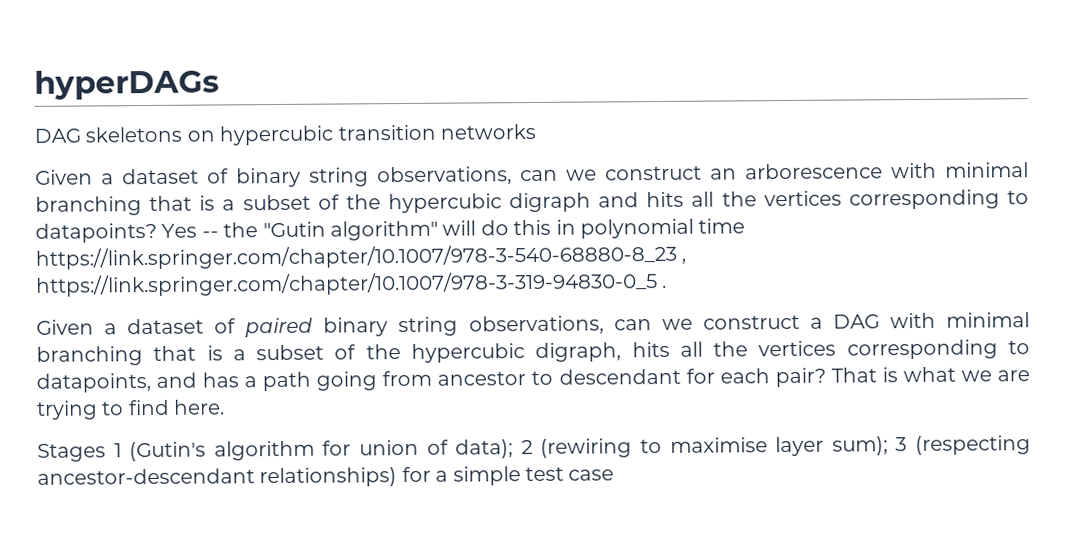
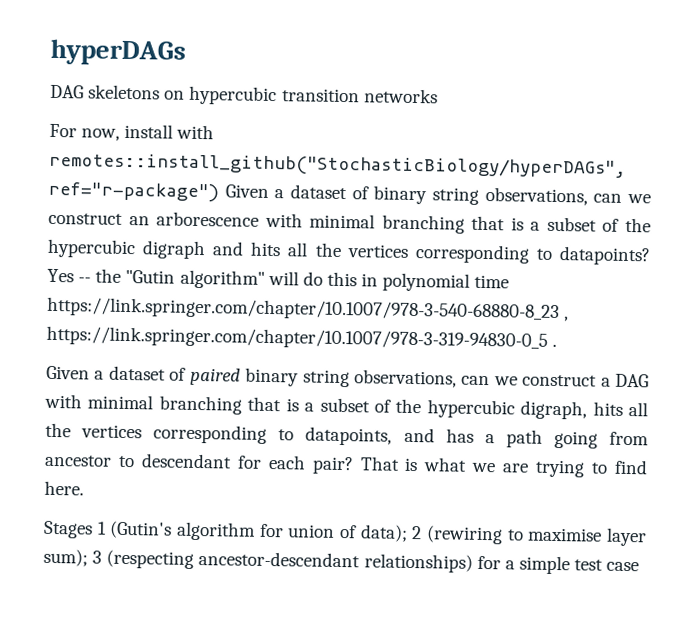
(536, 131) none -> [49,123,215,141] [49,152,626,179] [48,181,219,203] For now, install with remotes::install_github("StochasticBiology/hyperDAGs", ref="r-package")

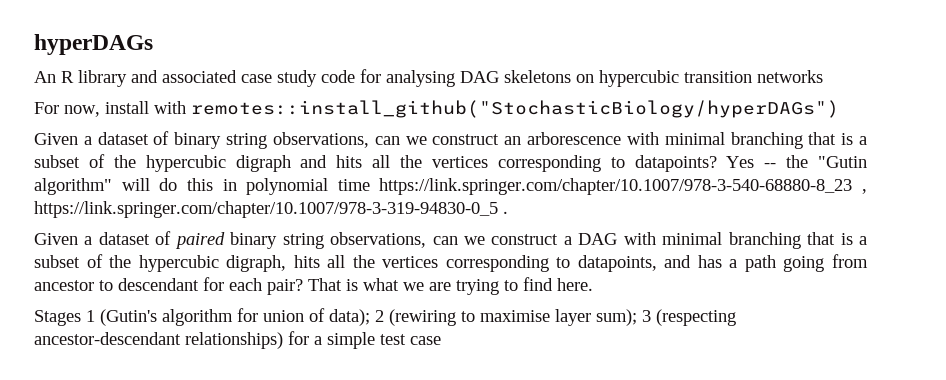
(186, 52) none -> [34,69,455,87] An R library and associated case study code for analysing
[49,152,626,179] [48,181,219,203] remotes::install_github("StochasticBiology/hyperDAGs", ref="r-package") -> [191,100,839,118] remotes::install_github("StochasticBiology/hyperDAGs") //

